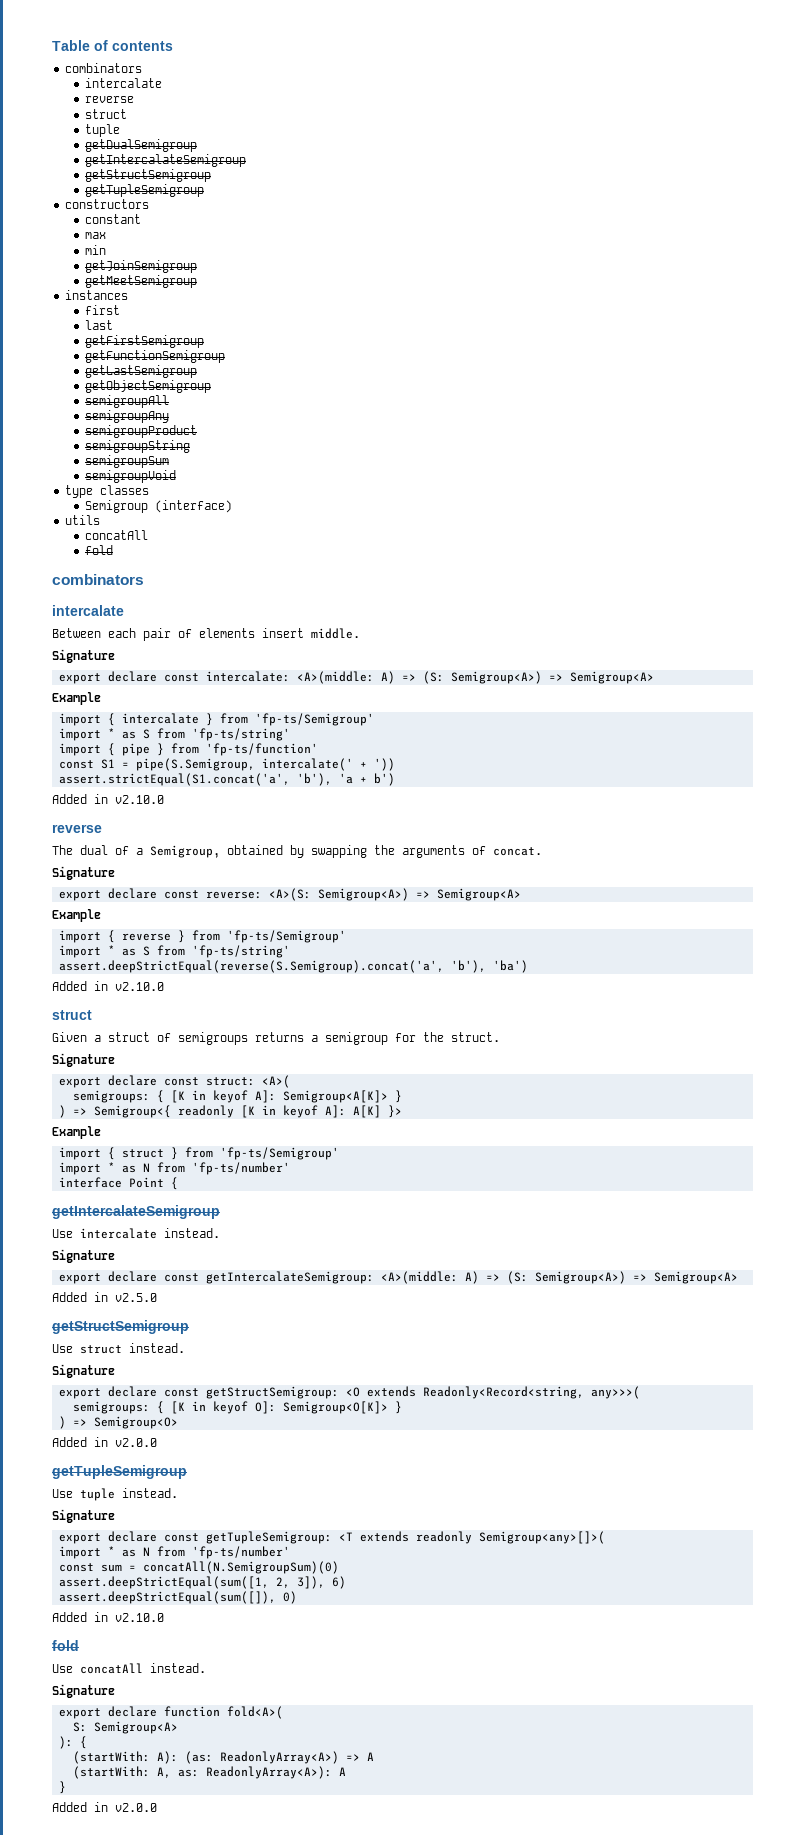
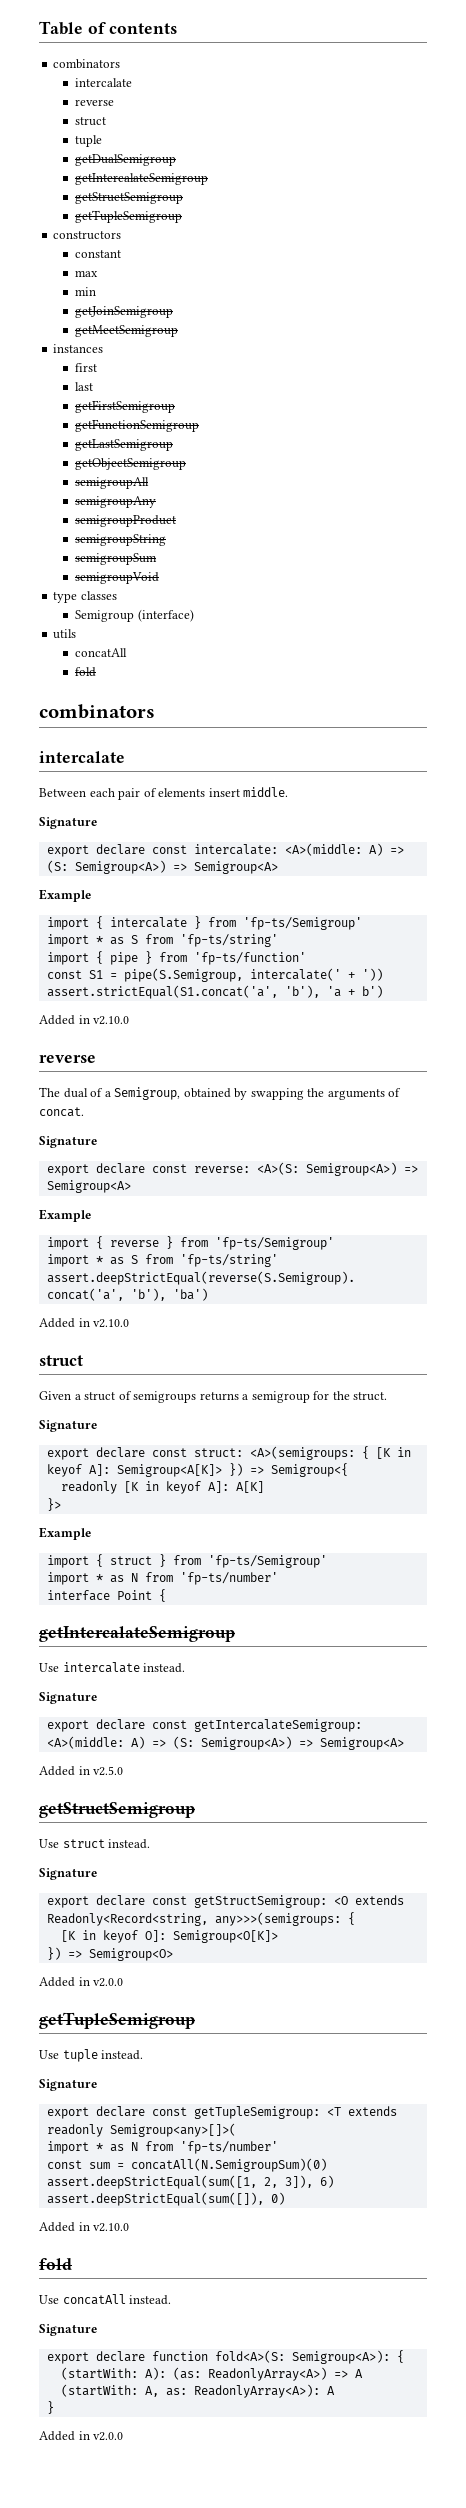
[262,1075,291,1088] [73,1090,151,1103] <A>( // semigroups: -> [249,1446,355,1460] <A>(semigroups:
[395,1090,403,1103] [59,1105,67,1118] } // ) -> [228,1463,243,1476] })
(172, 1111) none -> (348, 1470) //
(382, 1111) none -> (264, 1487) //
[591,1386,641,1399] [73,1401,165,1414] any>>>( // semigroups: { -> [214,1912,355,1926] any>>>(semigroups: { //
[395,1401,403,1414] [59,1416,67,1429] } // ) -> [46,1947,61,1960] // })
[227,1706,284,1719] [73,1721,179,1734] [59,1736,74,1749] fold<A>( // S: Semigroup<A> // ): -> [214,2350,390,2364] fold<A>(S: Semigroup<A>):

